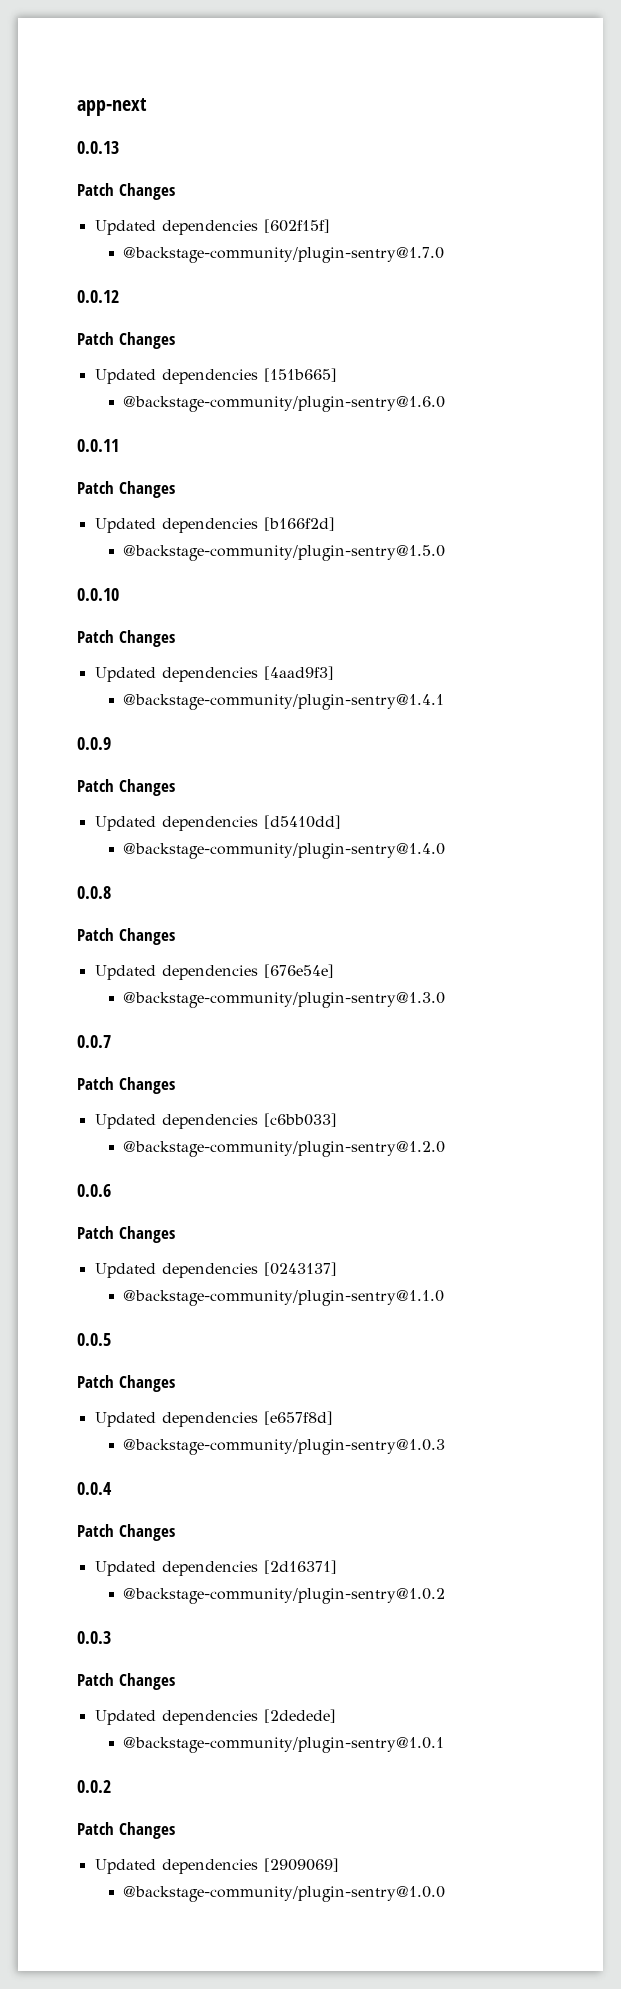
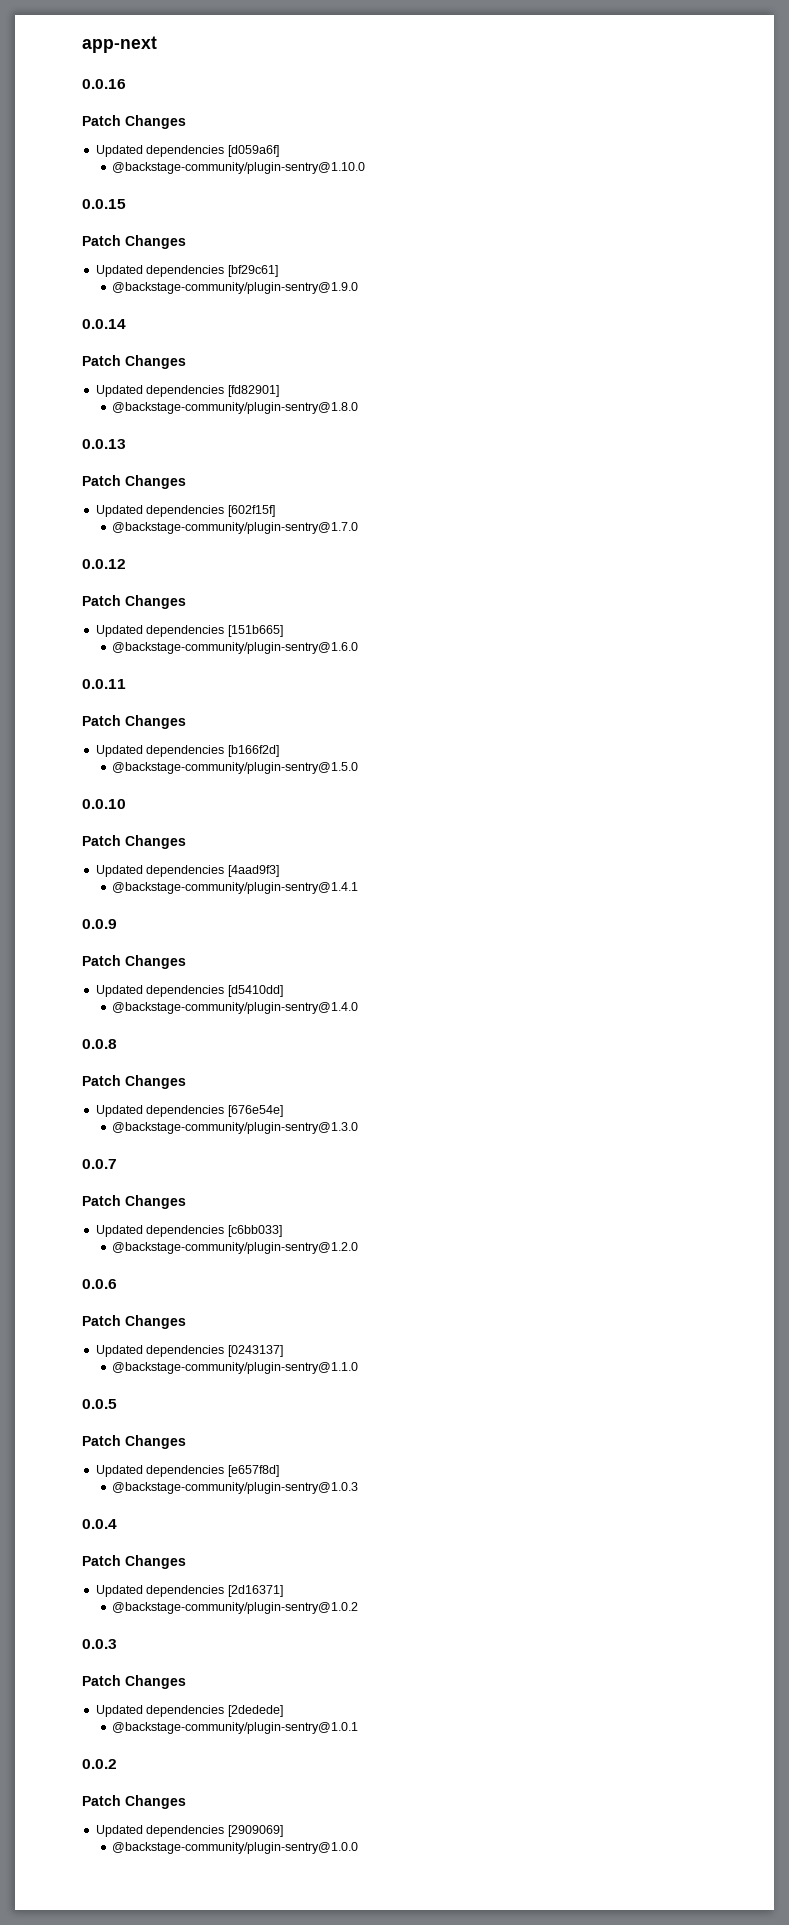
(147, 107) none -> [82,79,126,89] [82,115,186,129] [95,145,279,157] [111,162,365,174] [82,199,126,209] [82,235,186,249] [95,265,278,277] [111,282,358,294] [82,319,126,329] [82,355,186,369] [95,385,279,397] [111,402,358,414] // 0.0.16 // Patch Changes // Updated dependencies [d059a6f] // @backstage-community/plugin-sentry@1.10.0 // 0.0.15 // Patch Changes // Updated dependencies [bf29c61] // @backstage-community/plugin-sentry@1.9.0 // 0.0.14 // Patch Changes // Updated dependencies [fd82901] // @backstage-community/plugin-sentry@1.8.0

